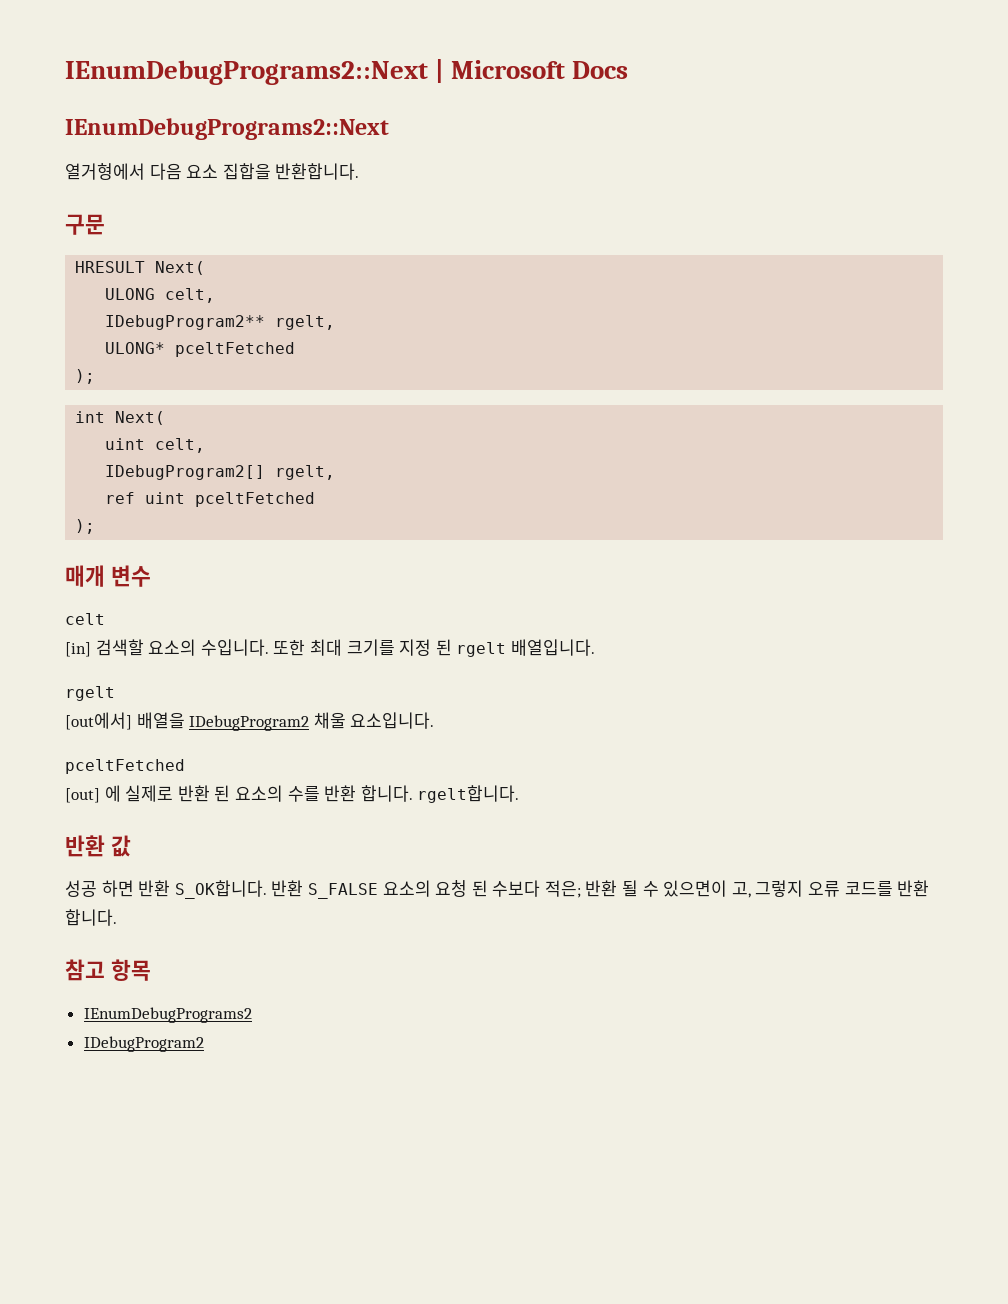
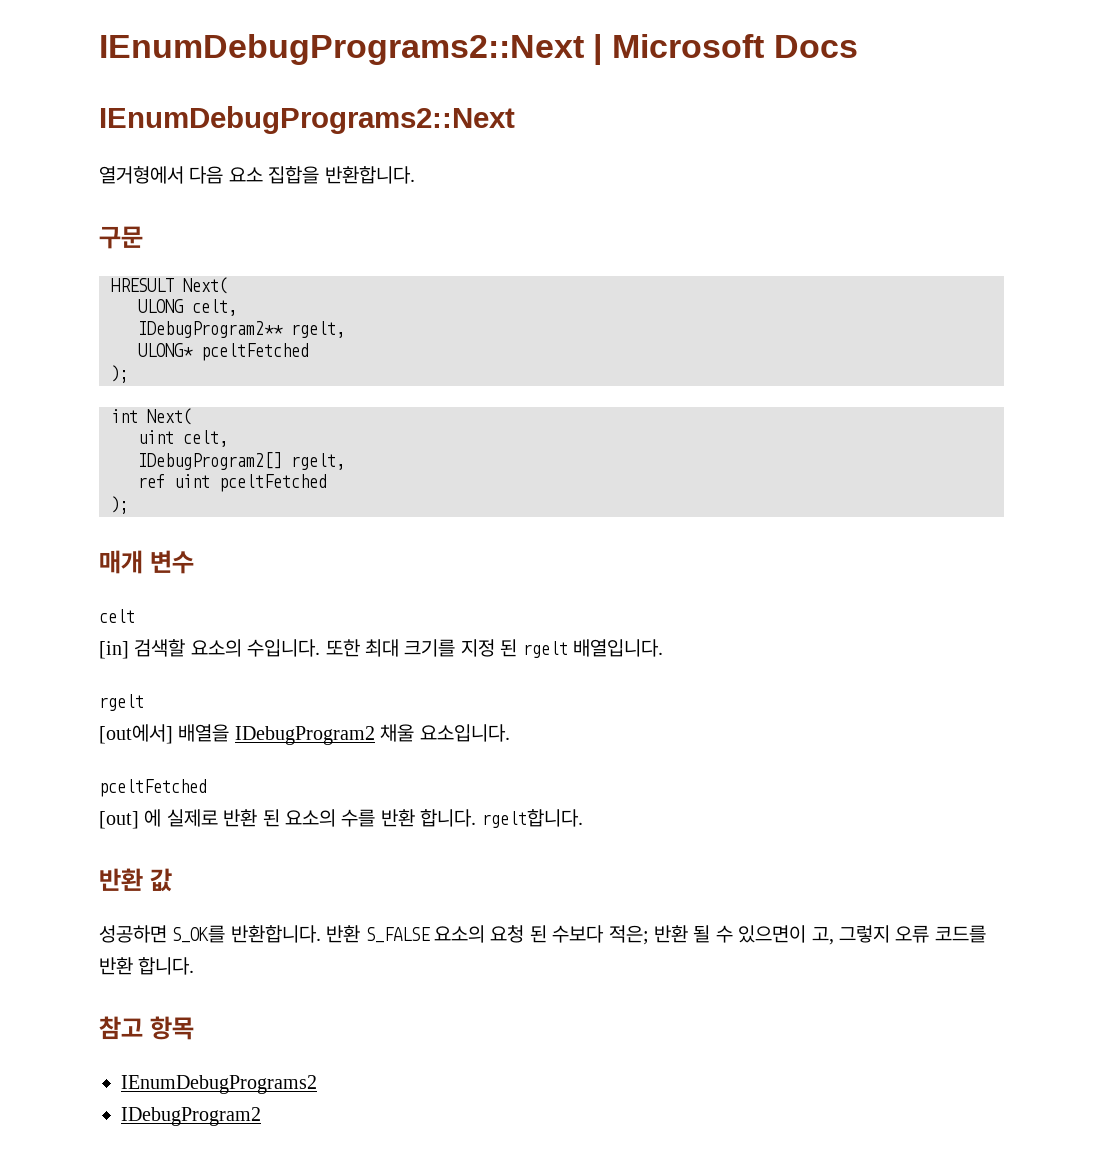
[65,880,267,899] 성공 하면 반환 S_OK합니다. -> [99,925,321,943] 성공하면 S_OK를 반환합니다.

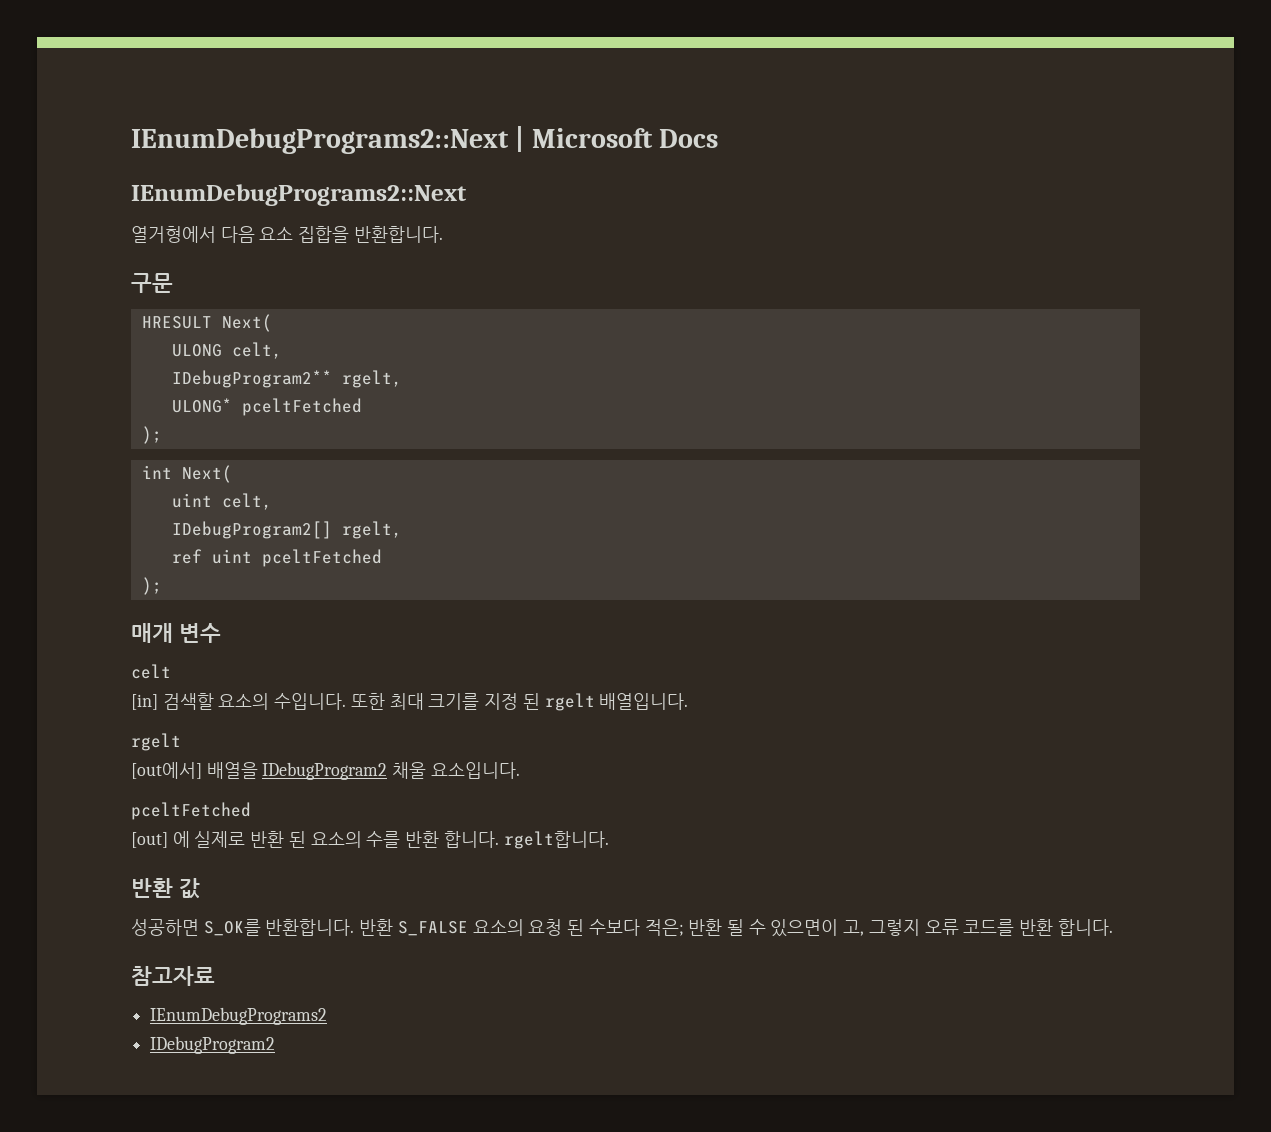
[99,1016,194,1040] 참고 항목 -> [131,966,215,986] 참고자료

